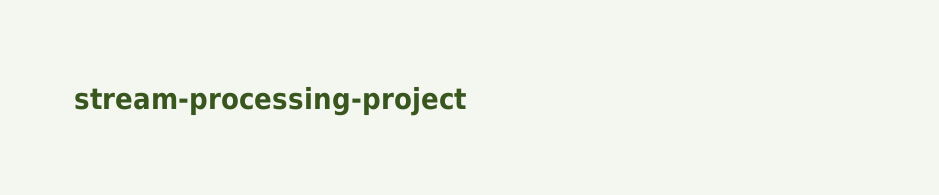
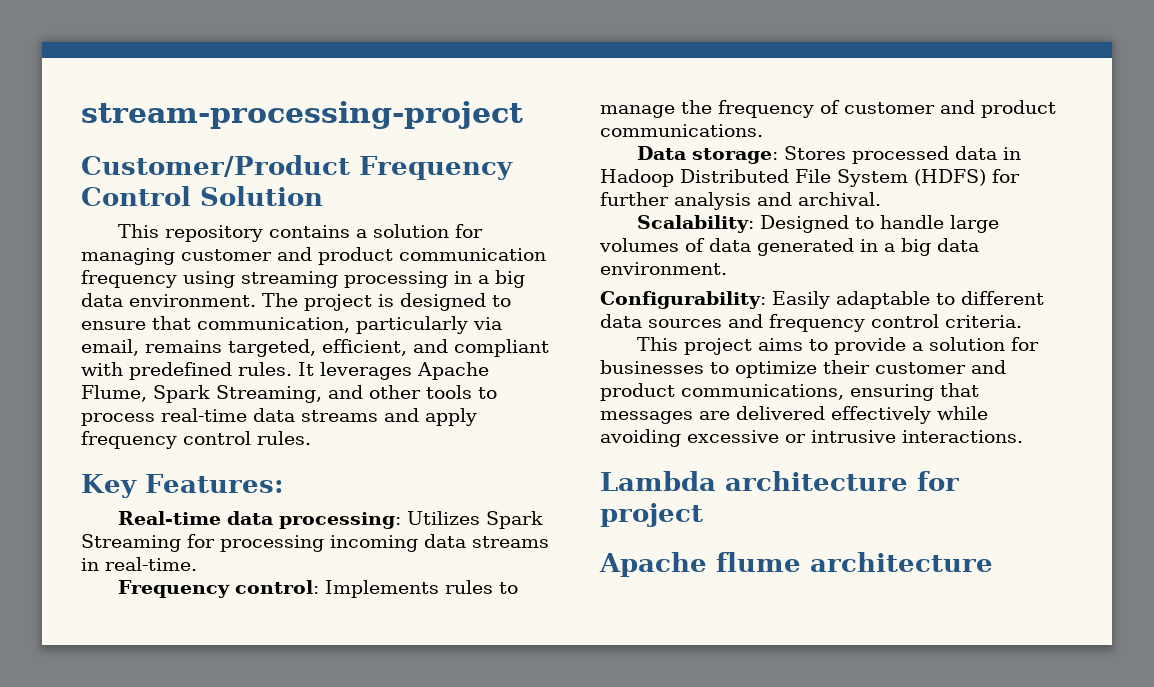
(466, 101) none -> [81,155,513,180] [81,186,323,206] [117,224,483,242] [81,247,546,265] [81,270,525,288] [81,293,511,311] [81,316,502,334] [81,339,549,357] [81,362,489,380] [81,385,497,403] [81,408,477,426] [81,431,311,449] [81,474,284,498] [117,511,543,529] [81,534,549,552] [81,557,197,571] [117,580,518,598] [600,100,1056,118] [600,124,763,137] [636,146,1021,164] [600,169,1020,187] [600,192,881,210] [636,215,999,233] [599,238,979,256] [600,262,727,275] [600,291,1044,309] [600,314,1022,332] [636,337,1039,355] [600,360,1006,378] [600,383,979,401] [600,406,988,424] [600,429,1023,447] [600,471,959,491] [600,503,703,527] [599,552,993,577] // Customer/Product Frequency Control Solution // This repository contains a solution for managing customer and product communication frequency using streaming processing in a big data environment. The project is designed to ensure that communication, particularly via email, remains targeted, efficient, and compliant with predefined rules. It leverages Apache Flume, Spark Streaming, and other tools to process real-time data streams and apply frequency control rules. // Key Features: // Real-time data processing: Utilizes Spark Streaming for processing incoming data streams in real-time. // Frequency control: Implements rules to manage the frequency of customer and product communications. // Data storage: Stores processed data in Hadoop Distributed File System (HDFS) for further analysis and archival. // Scalability: Designed to handle large volumes of data generated in a big data environment. // Configurability: Easily adaptable to different data sources and frequency control criteria. // This project aims to provide a solution for businesses to optimize their customer and product communications, ensuring that messages are delivered effectively while avoiding excessive or intrusive interactions. // Lambda architecture for project // Apache flume architecture

